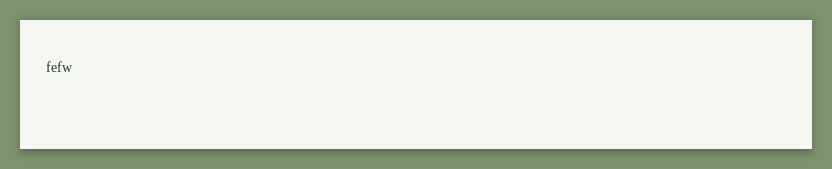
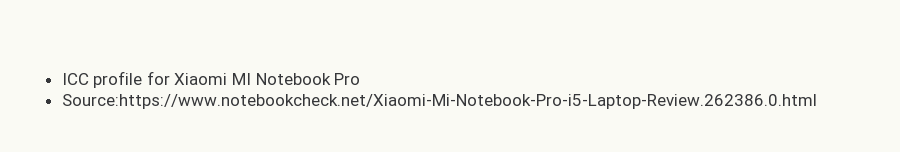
[46,61,73,72] fefw -> [61,71,361,88] [61,94,817,109] ICC profile for Xiaomi MI Notebook Pro // Source:https://www.notebookcheck.net/Xiaomi-Mi-Notebook-Pro-i5-Laptop-Review.262386.0.html

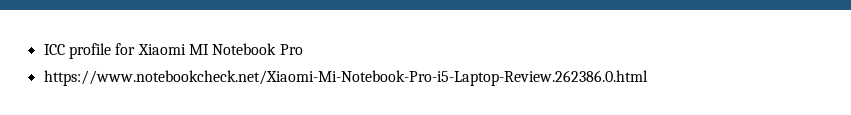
[61,94,817,109] Source:https://www.notebookcheck.net/Xiaomi-Mi-Notebook-Pro-i5-Laptop-Review.262386.0.html -> [43,70,648,86] https://www.notebookcheck.net/Xiaomi-Mi-Notebook-Pro-i5-Laptop-Review.262386.0.html

